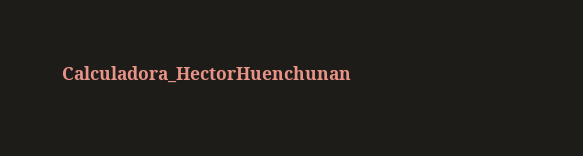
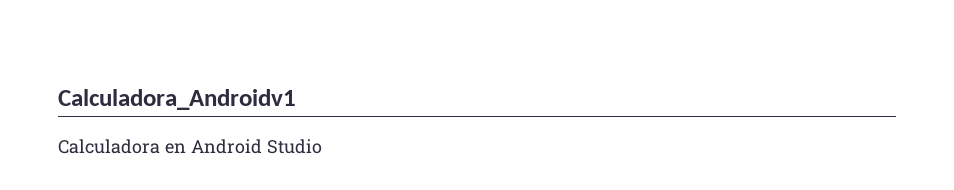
[62,66,351,83] Calculadora_HectorHuenchunan -> [58,89,296,110] [58,139,322,154] Calculadora_Androidv1 // Calculadora en Android Studio

